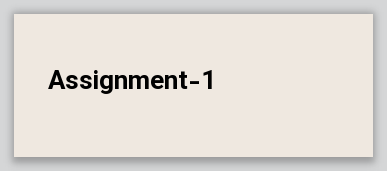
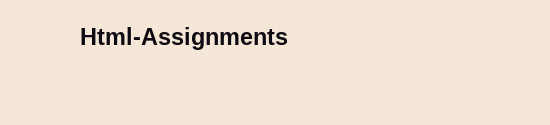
[48,70,216,94] Assignment-1 -> [80,27,288,50] Html-Assignments

